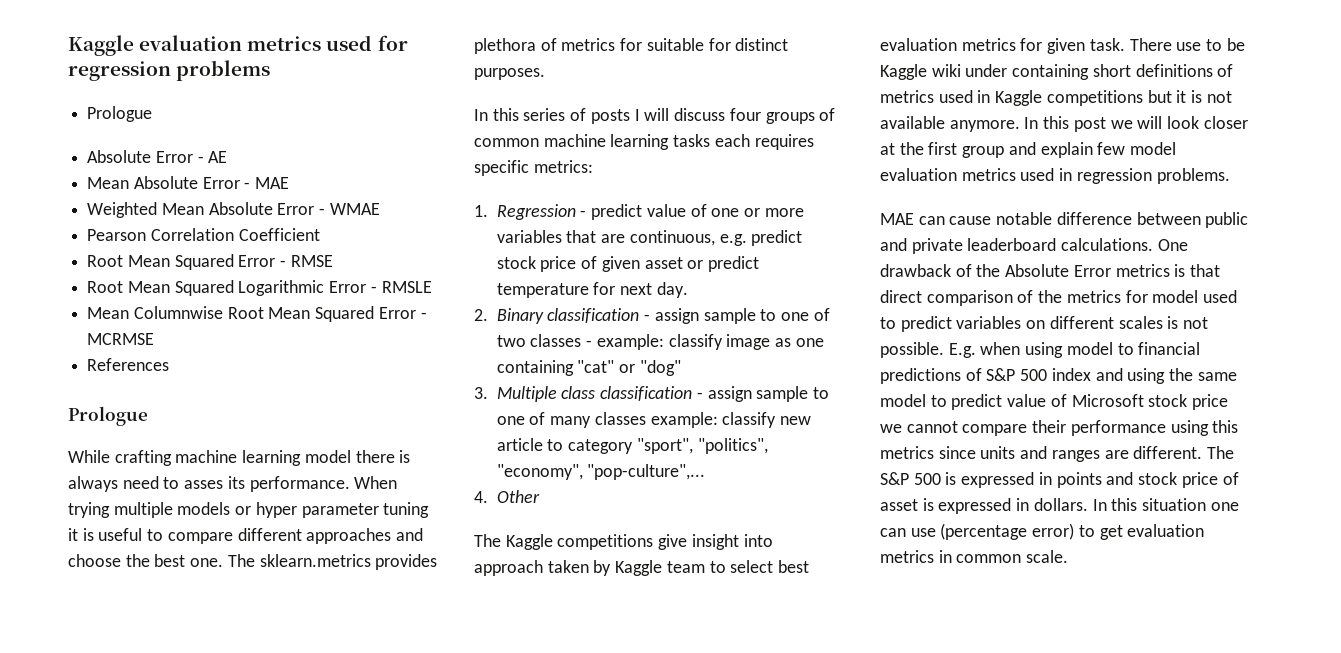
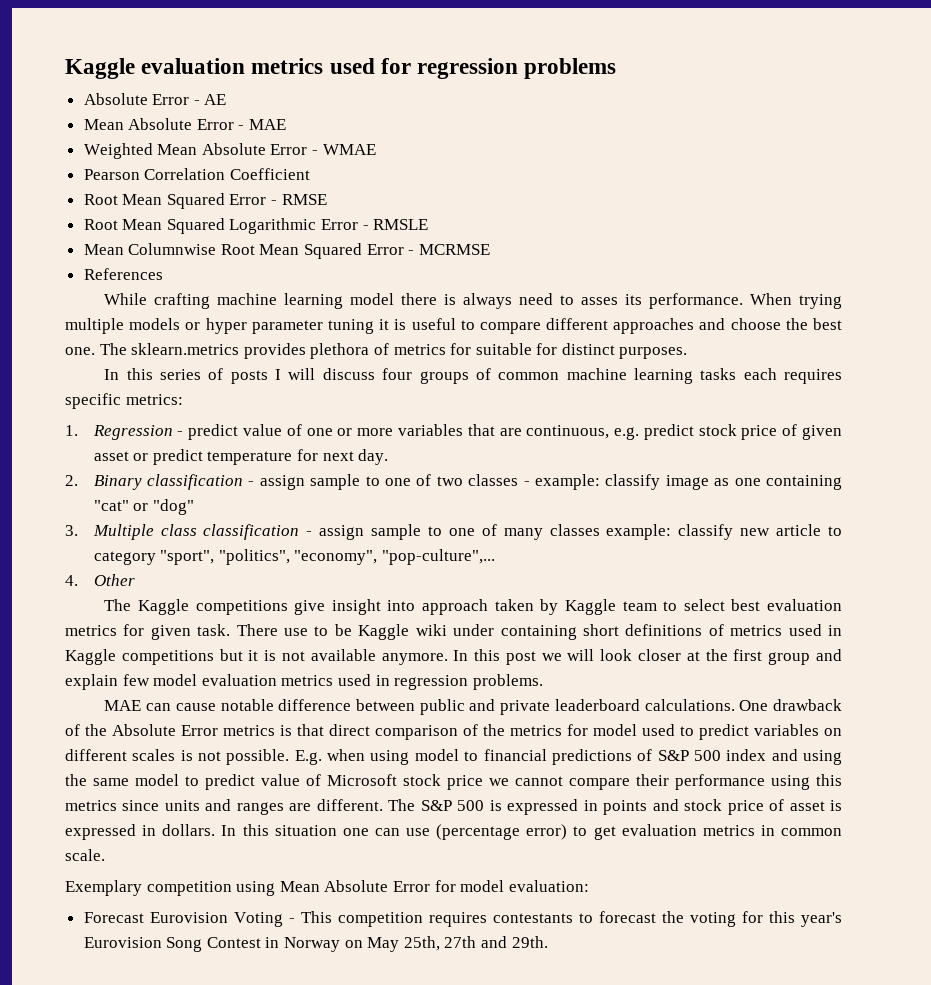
[87,106,153,122] // Prologue -> (617, 68) none
[68,406,148,426] // Prologue -> (163, 274) none
(1069, 556) none -> [65,880,589,896] [83,911,843,927] [83,936,548,952] // Exemplary competition using Mean Absolute Error for model evaluation: // Forecast Eurovision Voting - This competition requires contestants to forecast the voting for this year's Eurovision Song Contest in Norway on May 25th, 27th and 29th.

